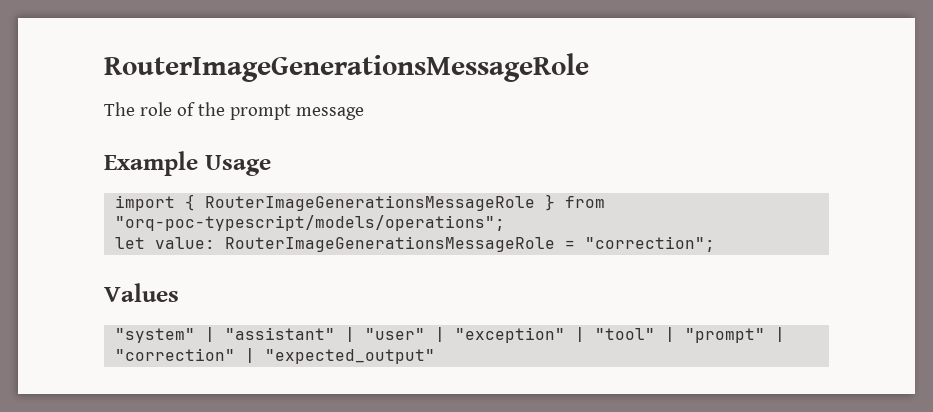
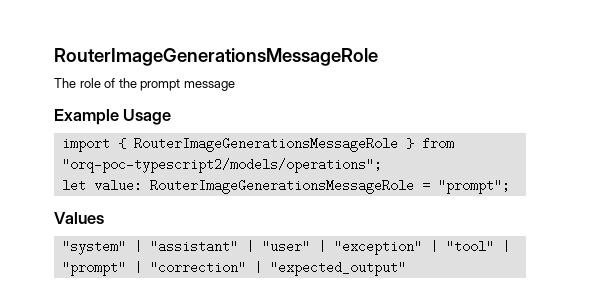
[115,215,506,231] "orq-poc-typescript/models/operations"; -> [61,158,382,173] "orq-poc-typescript2/models/operations";
[585,236,716,252] "correction"; -> [437,179,510,194] "prompt";

